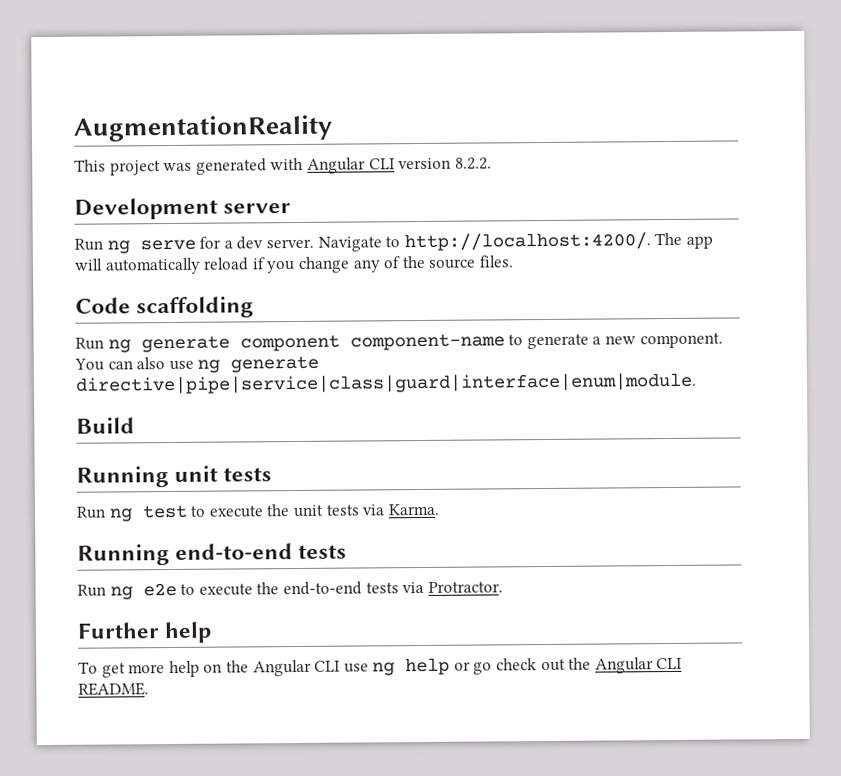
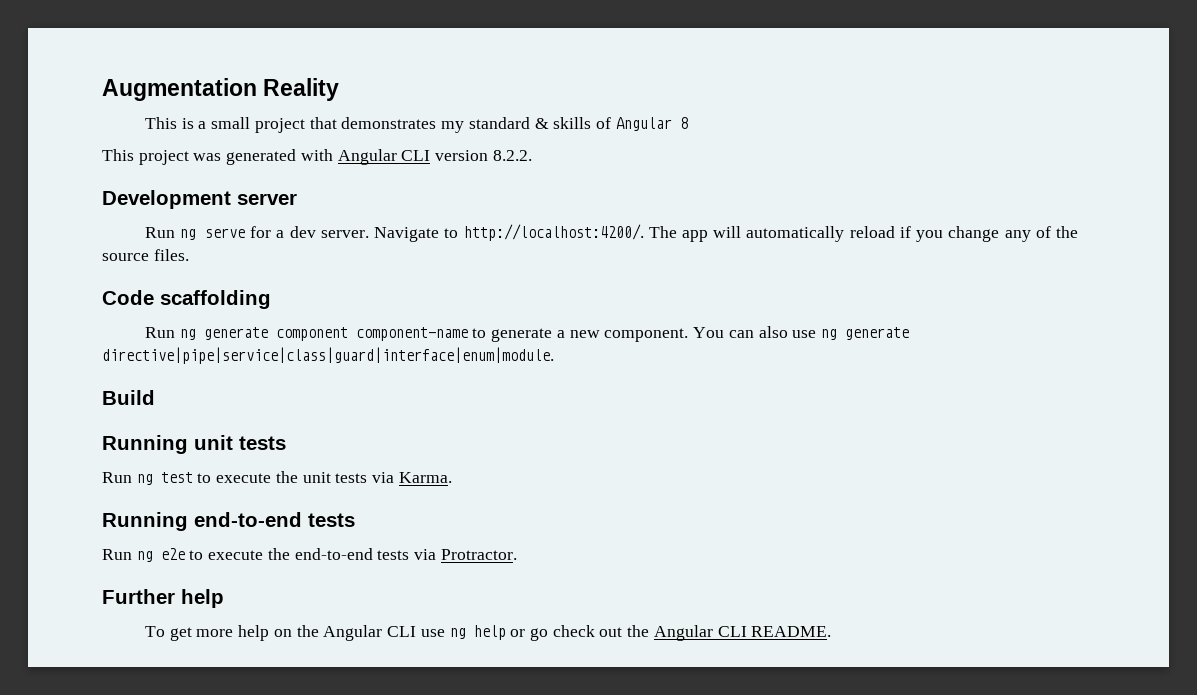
[73,114,333,142] AugmentationReality -> [102,78,340,101] [144,117,688,133] Augmentation Reality // This is a small project that demonstrates my standard & skills of Angular 8

